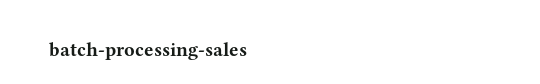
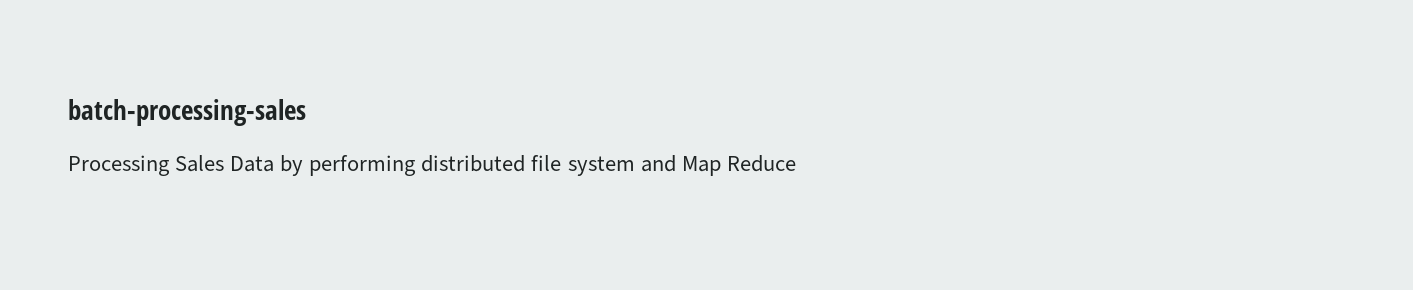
(247, 51) none -> [68,155,796,176] // Processing Sales Data by performing distributed file system and Map Reduce

